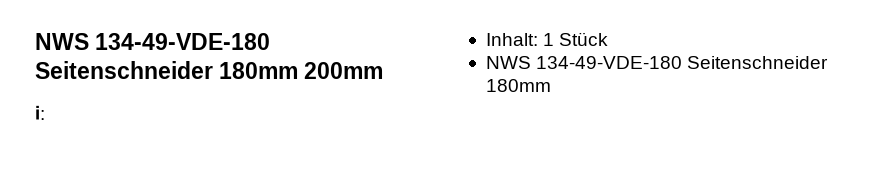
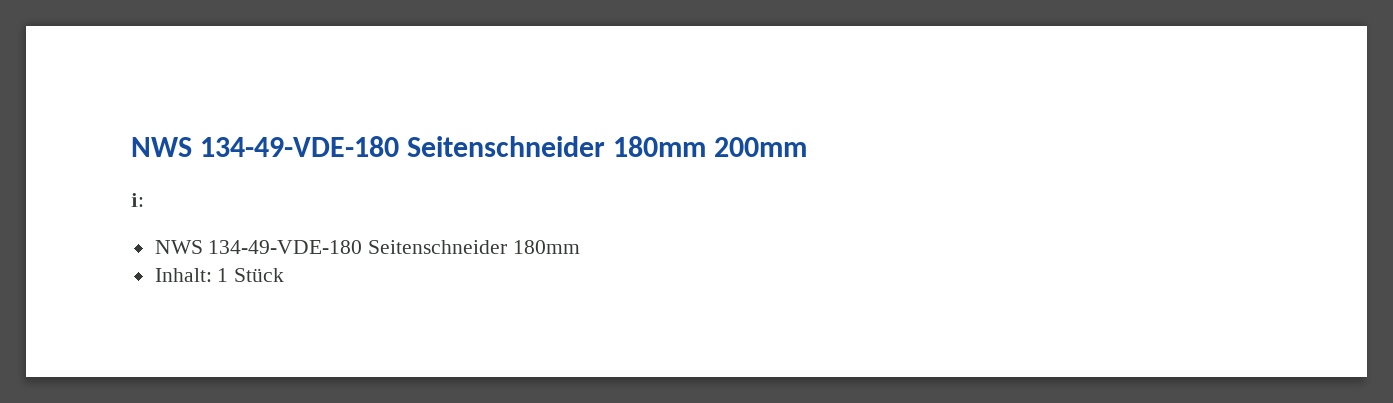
[485,32,609,46] [485,56,829,69] [485,79,551,92] // Inhalt: 1 Stück // NWS 134-49-VDE-180 Seitenschneider 180mm -> [154,240,581,254] [154,268,285,282] // NWS 134-49-VDE-180 Seitenschneider 180mm // Inhalt: 1 Stück

